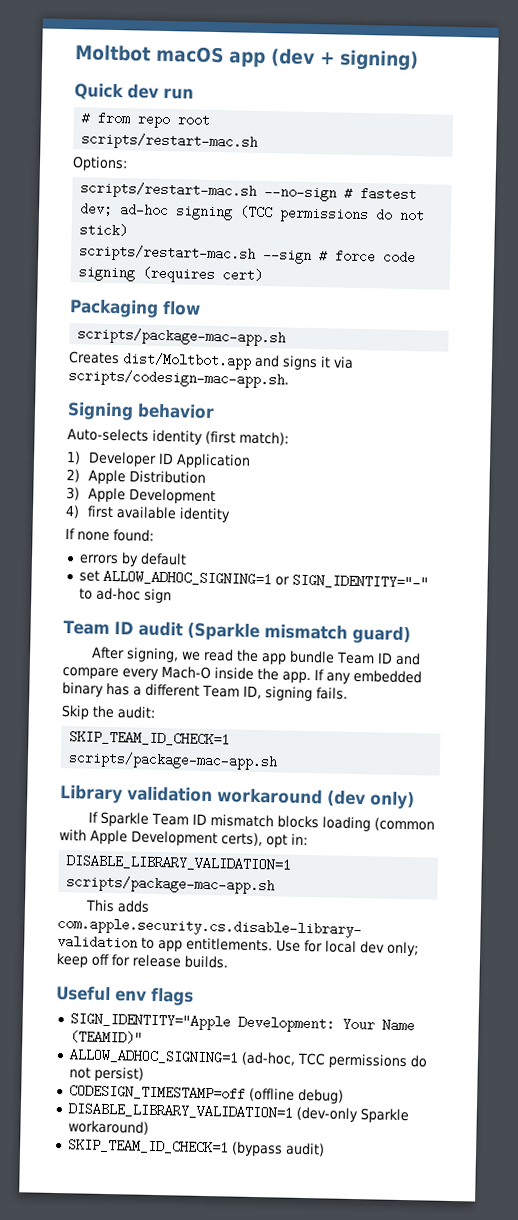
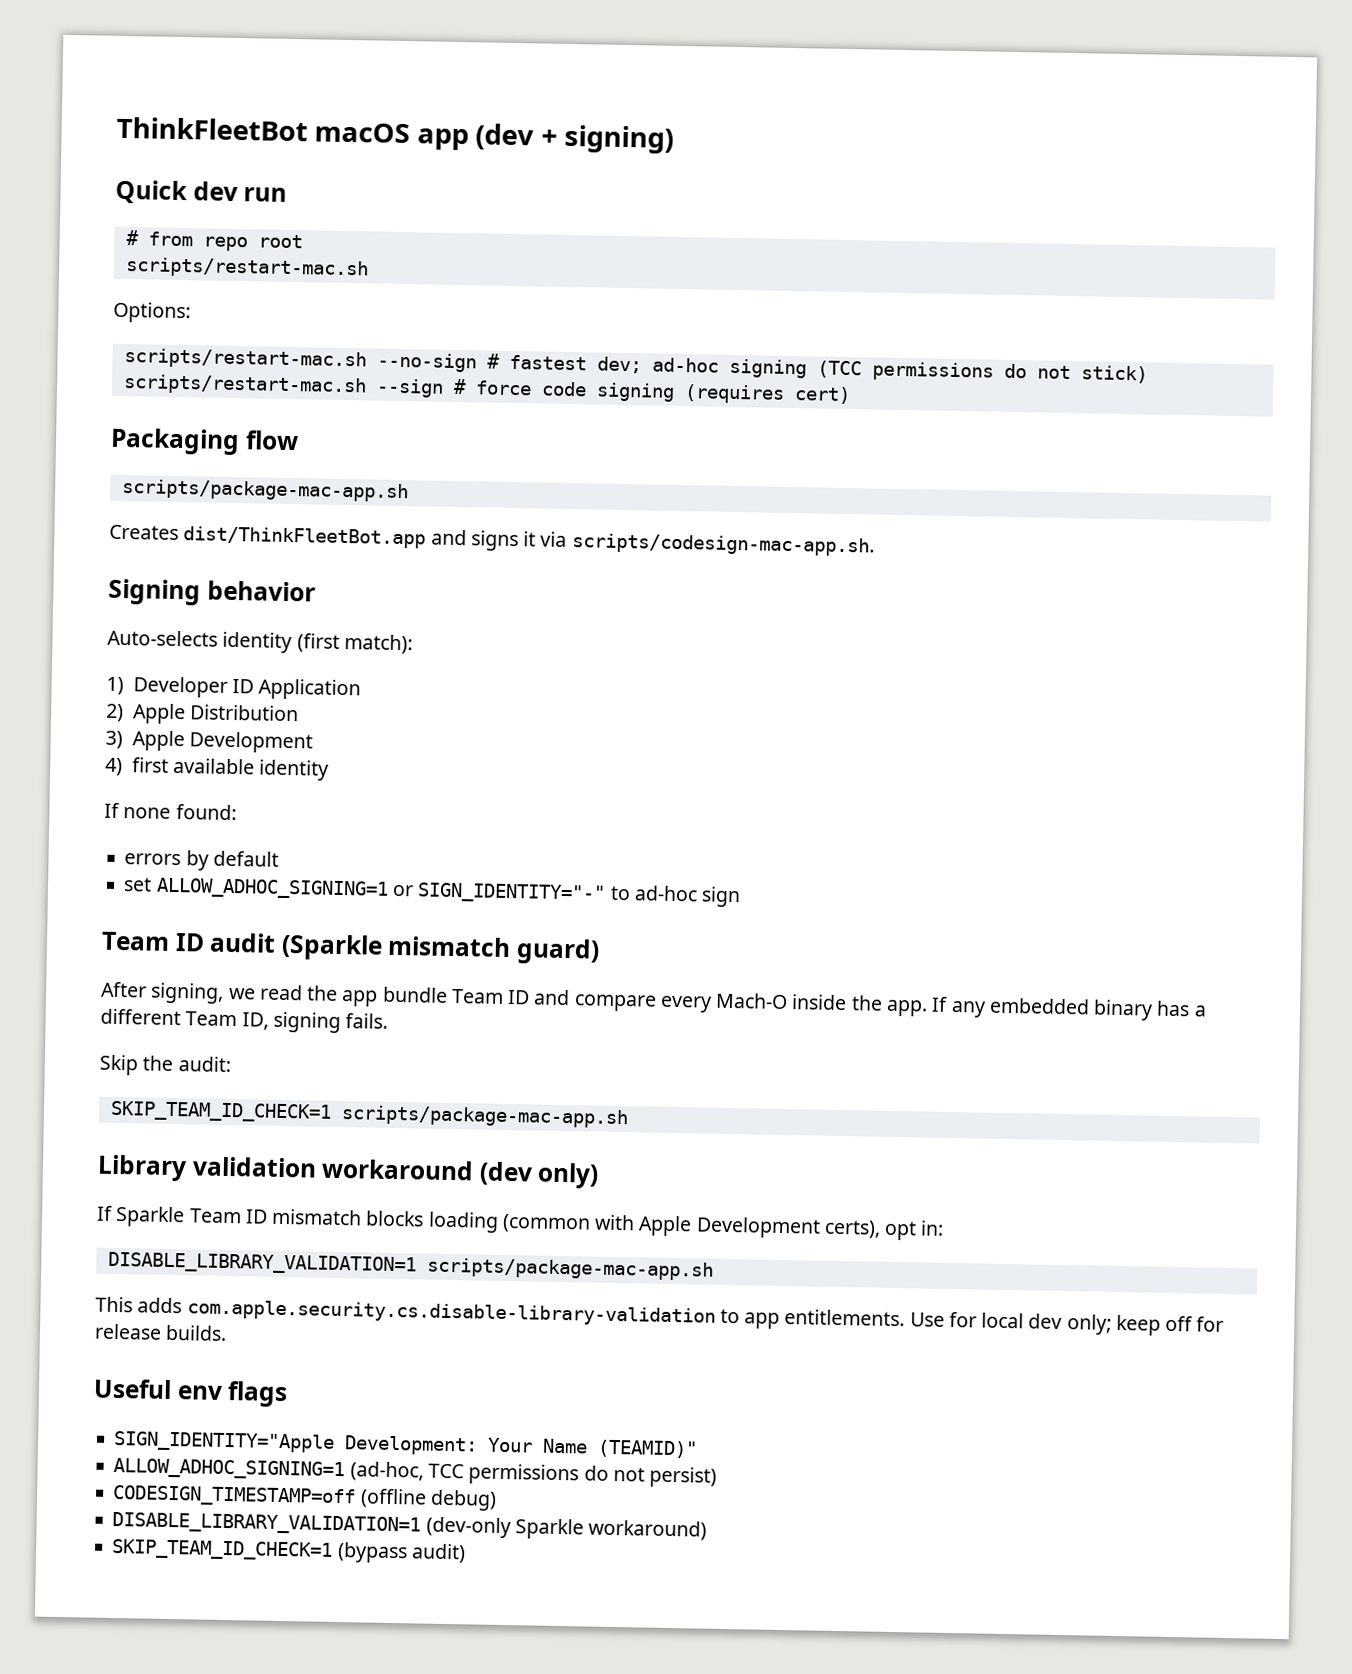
[75,44,151,62] Moltbot -> [116,116,308,142] ThinkFleetBot
[122,352,252,370] dist/Moltbot.app -> [183,526,427,549] dist/ThinkFleetBot.app

